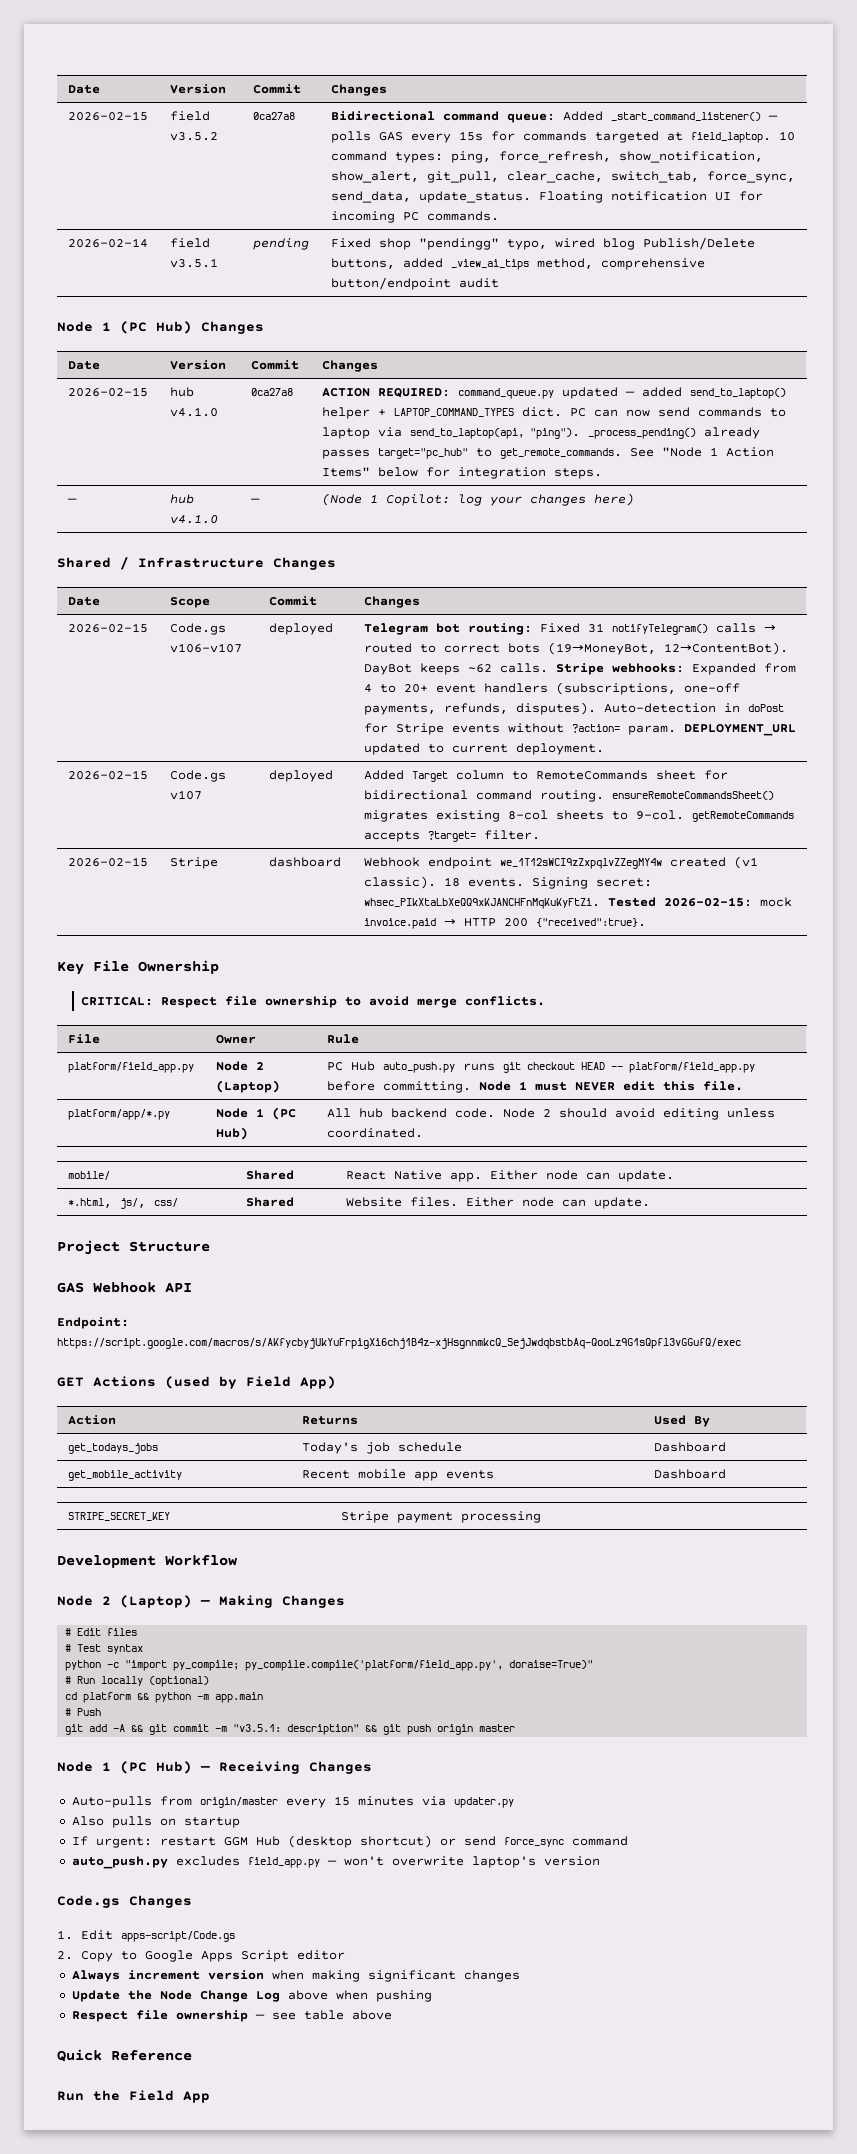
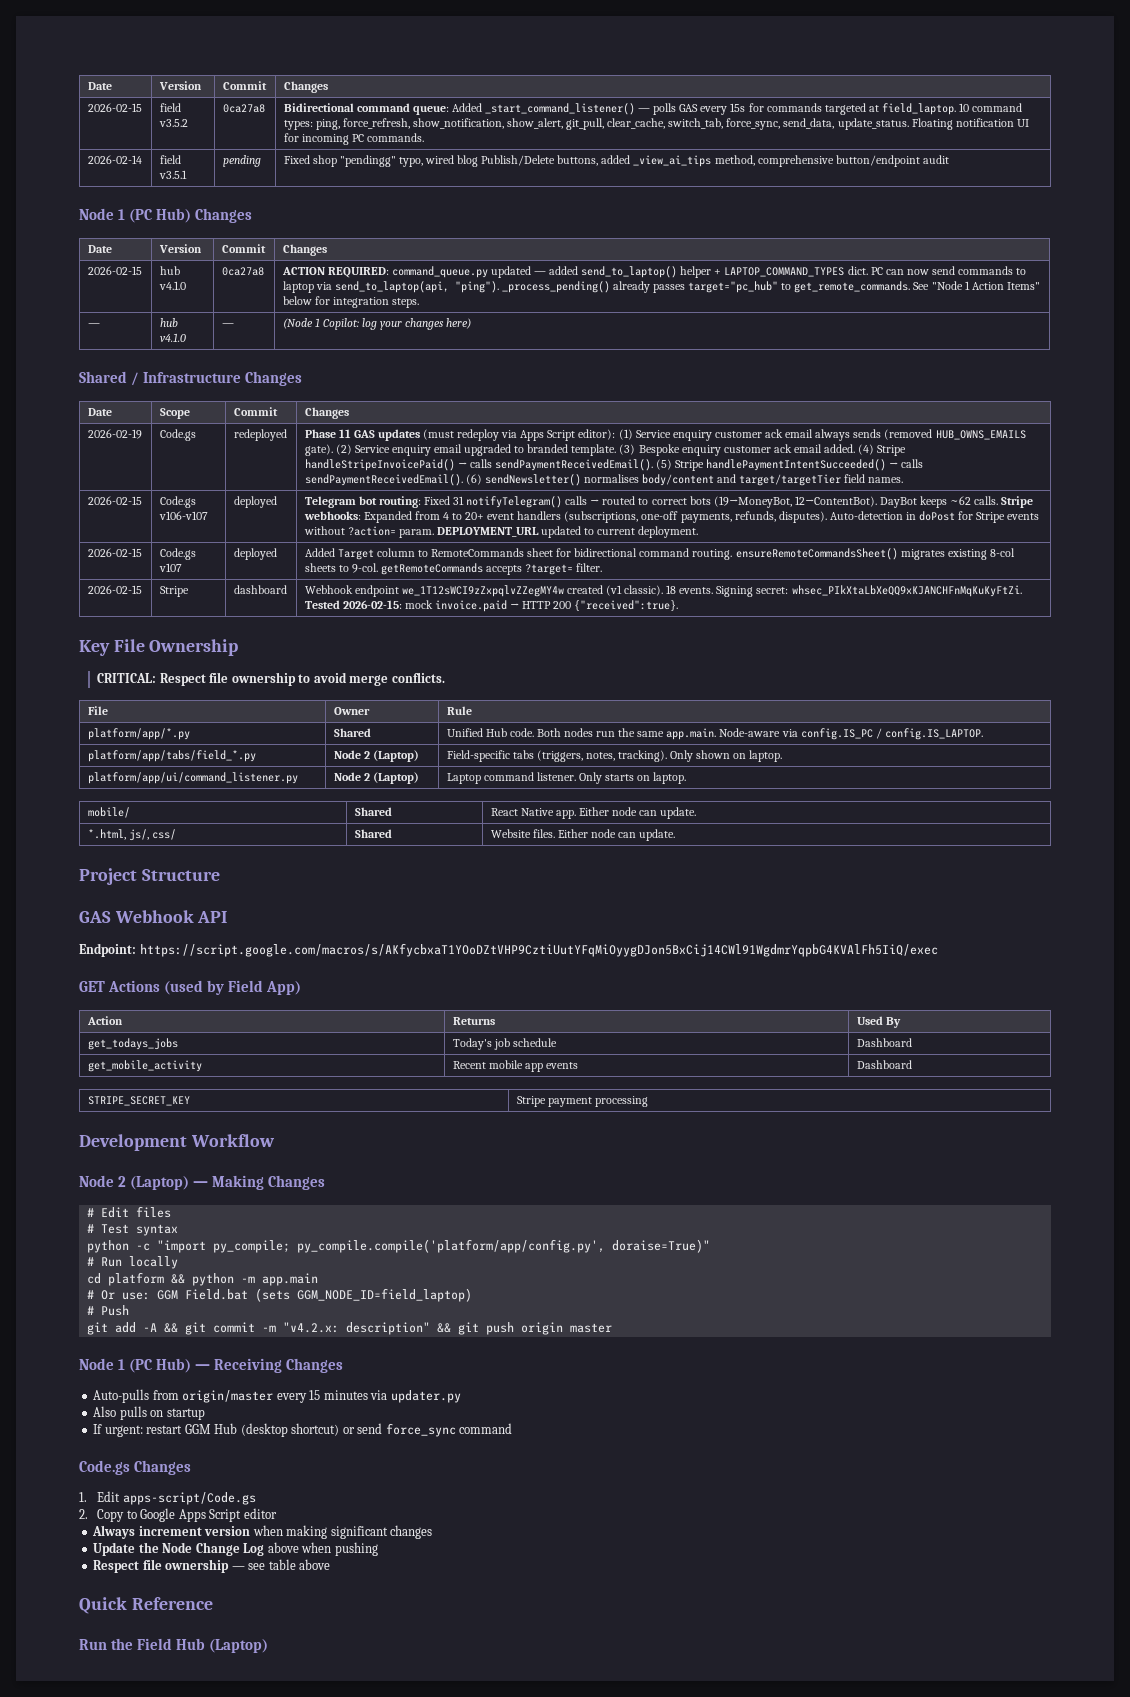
(420, 602) none -> [87,429,142,439] [159,429,196,441] [233,429,287,441] [304,429,1026,441] [304,444,907,456] [304,459,924,471] [304,474,904,486] // 2026-02-19 | Code.gs | redeployed | Phase 11 GAS updates (must redeploy via Apps Script editor): (1) Service enquiry customer ack email always sends (removed HUB_OWNS_EMAILS gate). (2) Service enquiry email upgraded to branded template. (3) Bespoke enquiry customer ack email added. (4) Stripe handleStripeInvoicePaid() → calls sendPaymentReceivedEmail(). (5) Stripe handlePaymentIntentSucceeded() → calls sendPaymentReceivedEmail(). (6) sendNewsletter() normalises body/content and target/targetTier field names.
[67,1062,194,1073] [215,1061,264,1071] [215,1080,280,1093] [326,1061,755,1073] [326,1081,743,1093] [67,1109,170,1120] [215,1107,296,1120] [215,1127,248,1140] [326,1108,775,1120] [326,1128,423,1138] platform/field_app.py | Node 2 (Laptop) | PC Hub auto_push.py runs git checkout HEAD -- platform/field_app.py before committing. Node 1 must NEVER edit this file. // platform/app/*.py | Node 1 (PC Hub) | All hub backend code. Node 2 should avoid editing unless coordinated. -> [87,728,190,740] [333,728,371,737] [446,728,983,740] [87,750,256,762] [333,750,419,762] [446,750,783,762] [87,772,298,784] [333,772,419,784] [446,772,687,784] platform/app/*.py | Shared | Unified Hub code. Both nodes run the same app.main. Node-aware via config.IS_PC / config.IS_LAPTOP. // platform/app/tabs/field_*.py | Node 2 (Laptop) | Field-specific tabs (triggers, notes, tracking). Only shown on laptop. // platform/app/ui/command_listener.py | Node 2 (Laptop) | Laptop command listener. Only starts on laptop.
[57,1338,741,1349] https://script.google.com/macros/s/AKfycbyjUkYuFrpigXi6chj1B4z-xjHsgnnmkcQ_SejJwdqbstbAq-QooLz9G1sQpfl3vGGufQ/exec -> [139,943,938,957] https://script.google.com/macros/s/AKfycbxaT1YOoDZtVHP9CztiUutYFqMiOyygDJon5BxCij14CWl91WgdmrYqpbG4KVAlFh5IiQ/exec
[245,1660,504,1671] py_compile.compile('platform/field_app.py', -> [296,1239,605,1253] py_compile.compile('platform/app/config.py',
[149,1676,210,1687] (optional) -> (178, 1262) none
(264, 1697) none -> [86,1288,472,1302] // # Or use: GGM Field.bat (sets GGM_NODE_ID=field_laptop)
[233,1724,282,1732] "v3.5.1: -> [282,1322,339,1333] "v4.2.x:
[71,1856,600,1869] // auto_push.py excludes field_app.py — won't overwrite laptop's version -> (513, 1428) none
[183,2091,210,2103] App -> [176,1638,269,1653] Hub (Laptop)

